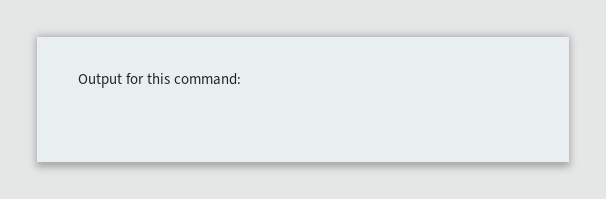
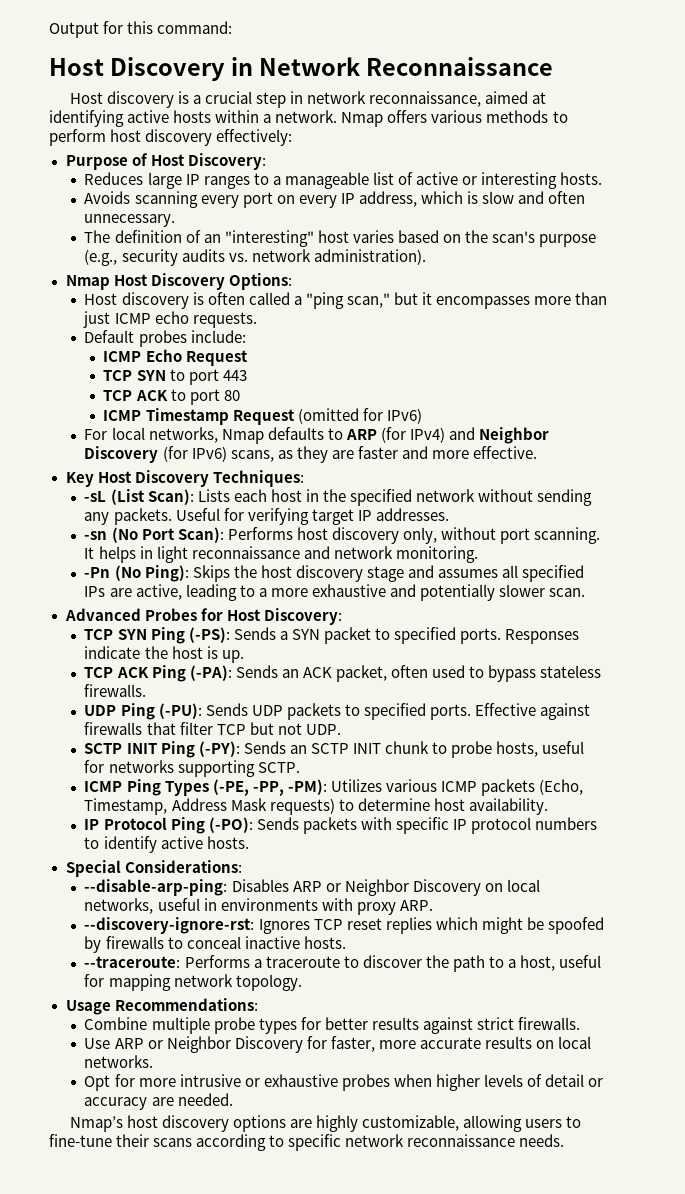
(242, 79) none -> [49,57,554,81] [69,91,547,108] [49,110,568,127] [49,129,293,146] [65,153,266,170] [84,172,603,189] [84,191,586,208] [84,214,176,227] [84,230,597,247] [84,249,426,266] [65,273,292,290] [84,292,608,309] [83,311,257,328] [84,330,246,347] [103,349,248,366] [103,369,247,385] [103,389,240,405] [103,408,422,425] [84,427,549,444] [84,446,537,463] [65,470,304,487] [84,489,593,506] [84,508,449,525] [84,527,600,544] [84,546,478,563] [84,565,585,582] [84,584,586,601] [64,608,342,625] [84,627,580,644] [84,646,244,663] [84,665,602,682] [84,684,147,697] [84,703,590,720] [84,722,341,735] [84,741,585,758] [84,760,300,777] [84,779,583,796] [84,798,548,815] [84,817,597,834] [84,836,249,853] [65,860,242,877] [84,879,540,896] [84,898,433,915] [84,917,604,934] [84,936,346,953] [84,955,602,972] [84,974,302,991] [65,998,258,1015] [84,1017,580,1034] [84,1036,592,1053] [84,1055,154,1068] [84,1074,604,1091] [84,1093,233,1110] [69,1115,582,1132] [49,1134,565,1151] // Host Discovery in Network Reconnaissance // Host discovery is a crucial step in network reconnaissance, aimed at identifying active hosts within a network. Nmap offers various methods to perform host discovery effectively: // Purpose of Host Discovery: // Reduces large IP ranges to a manageable list of active or interesting hosts. // Avoids scanning every port on every IP address, which is slow and often unnecessary. // The definition of an "interesting" host varies based on the scan's purpose (e.g., security audits vs. network administration). // Nmap Host Discovery Options: // Host discovery is often called a "ping scan," but it encompasses more than just ICMP echo requests. // Default probes include: // ICMP Echo Request // TCP SYN to port 443 // TCP ACK to port 80 // ICMP Timestamp Request (omitted for IPv6) // For local networks, Nmap defaults to ARP (for IPv4) and Neighbor Discovery (for IPv6) scans, as they are faster and more effective. // Key Host Discovery Techniques: // -sL (List Scan): Lists each host in the specified network without sending any packets. Useful for verifying target IP addresses. // -sn (No Port Scan): Performs host discovery only, without port scanning. It helps in light reconnaissance and network monitoring. // -Pn (No Ping): Skips the host discovery stage and assumes all specified IPs are active, leading to a more exhaustive and potentially slower scan. // Advanced Probes for Host Discovery: // TCP SYN Ping (-PS): Sends a SYN packet to specified ports. Responses indicate the host is up. // TCP ACK Ping (-PA): Sends an ACK packet, often used to bypass stateless firewalls. // UDP Ping (-PU): Sends UDP packets to specified ports. Effective against firewalls that filter TCP but not UDP. // SCTP INIT Ping (-PY): Sends an SCTP INIT chunk to probe hosts, useful for networks supporting SCTP. // ICMP Ping Types (-PE, -PP, -PM): Utilizes various ICMP packets (Echo, Timestamp, Address Mask requests) to determine host availability. // IP Protocol Ping (-PO): Sends packets with specific IP protocol numbers to identify active hosts. // Special Considerations: // --disable-arp-ping: Disables ARP or Neighbor Discovery on local networks, useful in environments with proxy ARP. // --discovery-ignore-rst: Ignores TCP reset replies which might be spoofed by firewalls to conceal inactive hosts. // --traceroute: Performs a traceroute to discover the path to a host, useful for mapping network topology. // Usage Recommendations: // Combine multiple probe types for better results against strict firewalls. // Use ARP or Neighbor Discovery for faster, more accurate results on local networks. // Opt for more intrusive or exhaustive probes when higher levels of detail or accuracy are needed. // Nmap’s host discovery options are highly customizable, allowing users to fine-tune their scans according to specific network reconnaissance needs.

